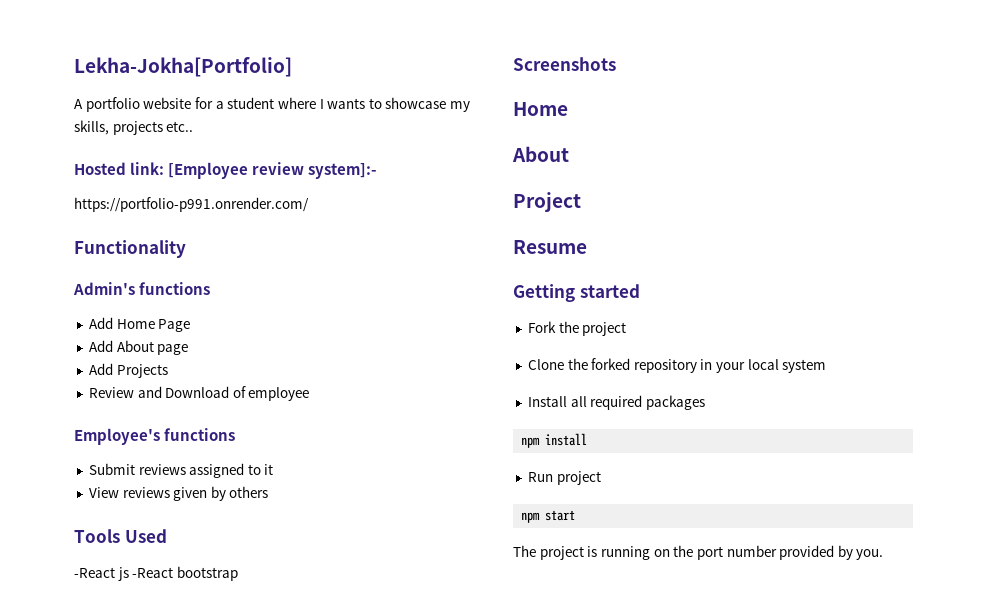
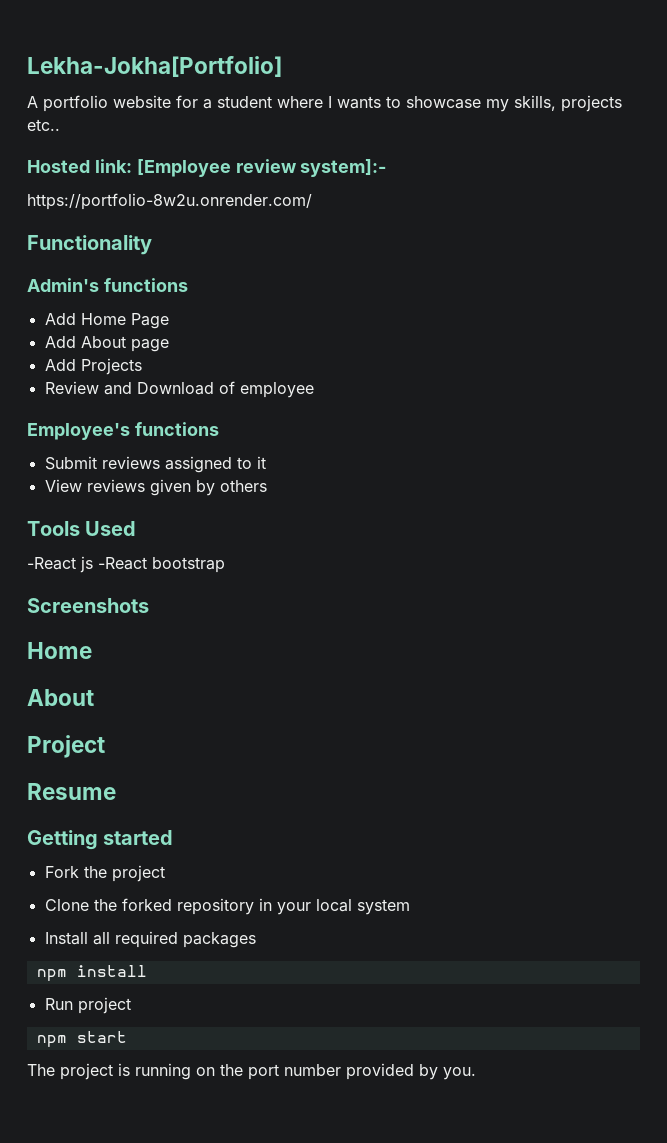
[74,197,309,212] https://portfolio-p991.onrender.com/ -> [27,193,312,210] https://portfolio-8w2u.onrender.com/

